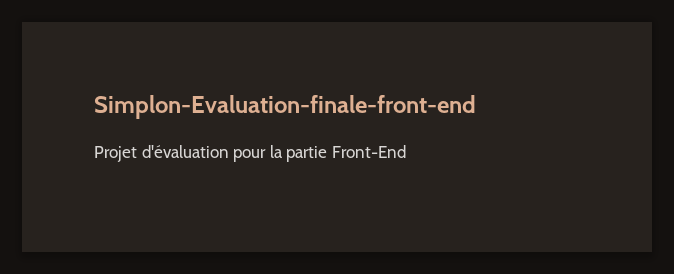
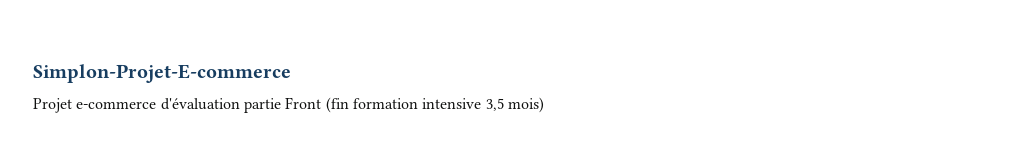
[94,95,476,119] Simplon-Evaluation-finale-front-end -> [33,64,291,83] Simplon-Projet-E-commerce
[141,145,406,162] d'évaluation pour la partie Front-End -> [76,97,544,113] e-commerce d'évaluation partie Front (fin formation intensive 3,5 mois)

